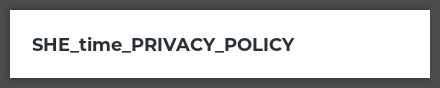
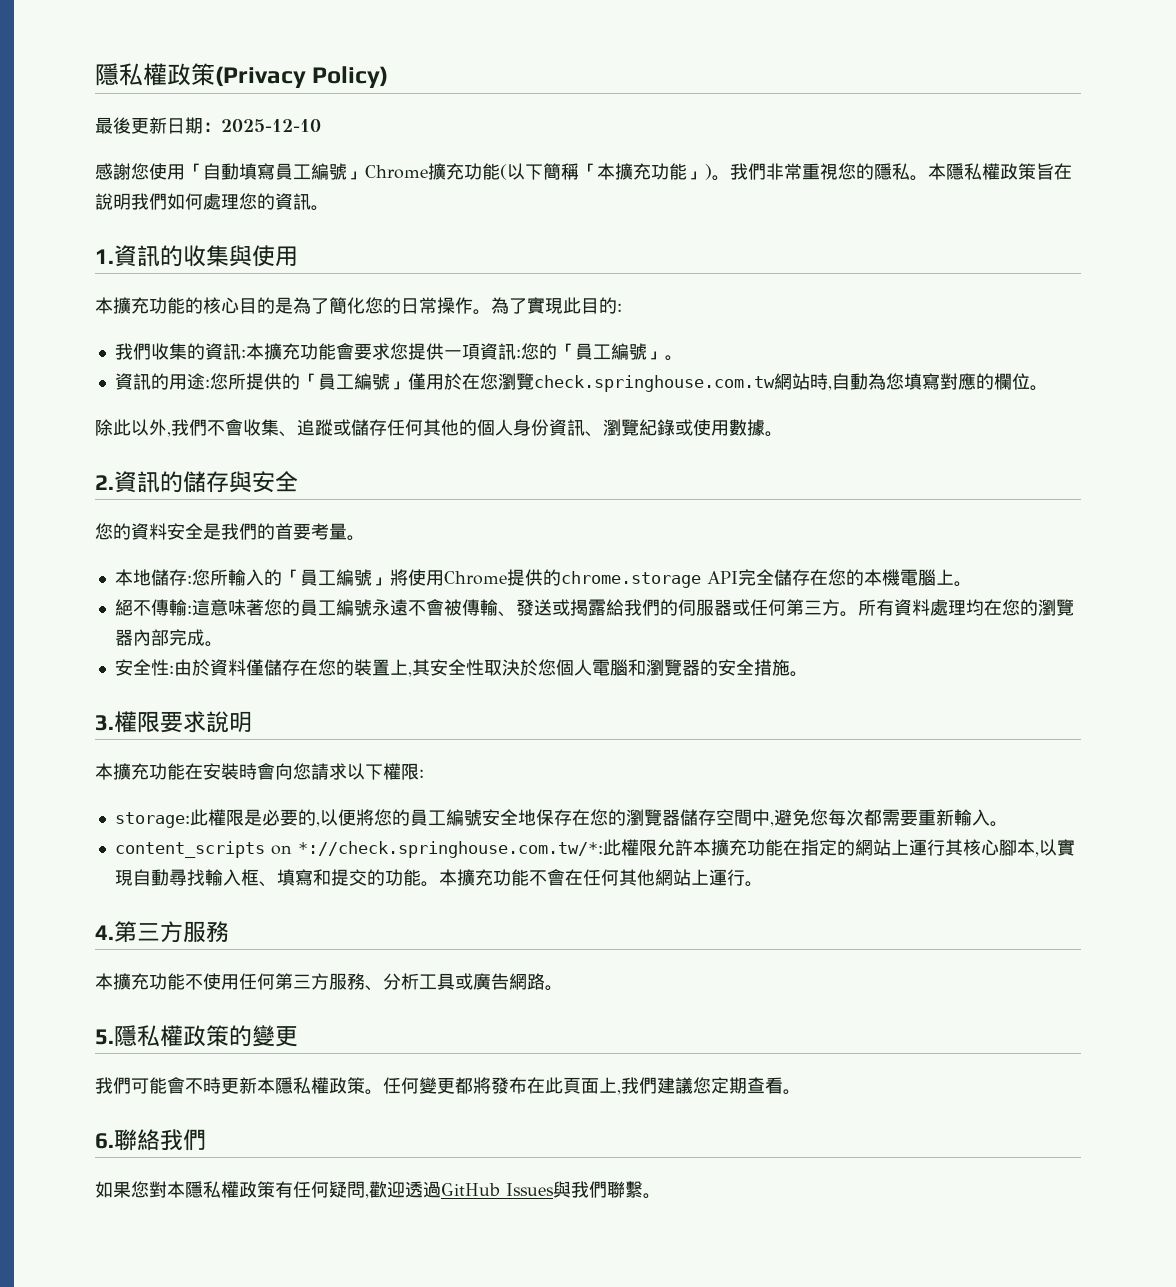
[32,36,295,53] SHE_time_PRIVACY_POLICY -> [95,63,389,88] [95,117,321,134] [95,163,1072,181] [95,193,329,211] [95,245,298,267] [95,297,622,315] [114,343,683,361] [114,373,1048,392] [95,419,783,437] [95,471,298,493] [95,523,365,541] [114,569,972,588] [114,599,1074,617] [114,629,223,647] [114,659,808,677] [95,711,252,733] [95,763,424,780] [114,809,1008,828] [114,839,1075,858] [114,869,763,887] [95,921,229,943] [95,973,563,991] [95,1025,298,1047] [95,1077,801,1095] [95,1129,206,1151] [95,1181,661,1199] 隱私權政策(Privacy Policy) // 最後更新日期：2025-12-10 // 感謝您使用「自動填寫員工編號」Chrome擴充功能(以下簡稱「本擴充功能」)。我們非常重視您的隱私。本隱私權政策旨在說明我們如何處理您的資訊。 // 1.資訊的收集與使用 // 本擴充功能的核心目的是為了簡化您的日常操作。為了實現此目的: // 我們收集的資訊:本擴充功能會要求您提供一項資訊:您的「員工編號」。 // 資訊的用途:您所提供的「員工編號」僅用於在您瀏覽check.springhouse.com.tw網站時,自動為您填寫對應的欄位。 // 除此以外,我們不會收集、追蹤或儲存任何其他的個人身份資訊、瀏覽紀錄或使用數據。 // 2.資訊的儲存與安全 // 您的資料安全是我們的首要考量。 // 本地儲存:您所輸入的「員工編號」將使用Chrome提供的chrome.storage API完全儲存在您的本機電腦上。 // 絕不傳輸:這意味著您的員工編號永遠不會被傳輸、發送或揭露給我們的伺服器或任何第三方。所有資料處理均在您的瀏覽器內部完成。 // 安全性:由於資料僅儲存在您的裝置上,其安全性取決於您個人電腦和瀏覽器的安全措施。 // 3.權限要求說明 // 本擴充功能在安裝時會向您請求以下權限: // storage:此權限是必要的,以便將您的員工編號安全地保存在您的瀏覽器儲存空間中,避免您每次都需要重新輸入。 // content_scripts on *://check.springhouse.com.tw/*:此權限允許本擴充功能在指定的網站上運行其核心腳本,以實現自動尋找輸入框、填寫和提交的功能。本擴充功能不會在任何其他網站上運行。 // 4.第三方服務 // 本擴充功能不使用任何第三方服務、分析工具或廣告網路。 // 5.隱私權政策的變更 // 我們可能會不時更新本隱私權政策。任何變更都將發布在此頁面上,我們建議您定期查看。 // 6.聯絡我們 // 如果您對本隱私權政策有任何疑問,歡迎透過GitHub Issues與我們聯繫。

